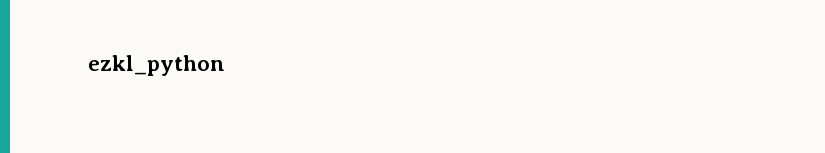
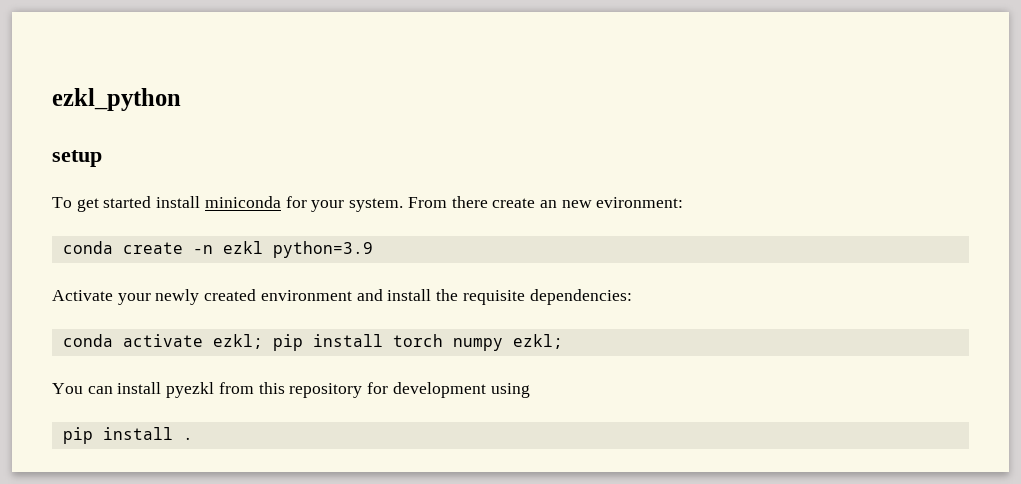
(225, 65) none -> [52,150,102,167] [52,196,684,212] [62,241,373,258] [52,289,632,305] [62,334,563,351] [52,382,530,398] [62,427,193,444] // setup // To get started install miniconda for your system. From there create an new evironment: // conda create -n ezkl python=3.9 // Activate your newly created environment and install the requisite dependencies: // conda activate ezkl; pip install torch numpy ezkl; // You can install pyezkl from this repository for development using // pip install .

